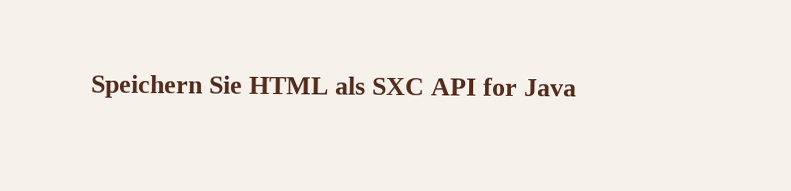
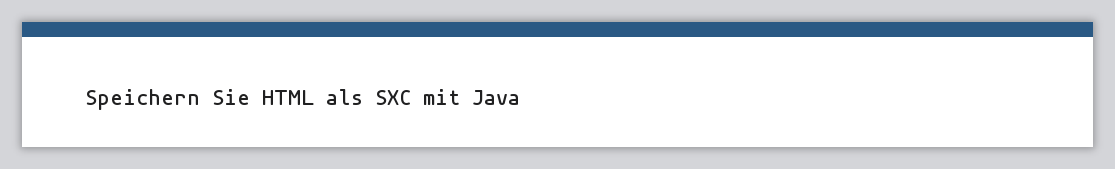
[431,77,519,96] API for -> [423,89,460,105] mit

